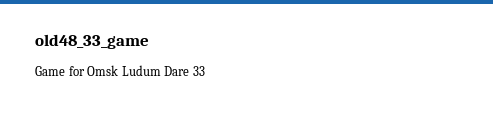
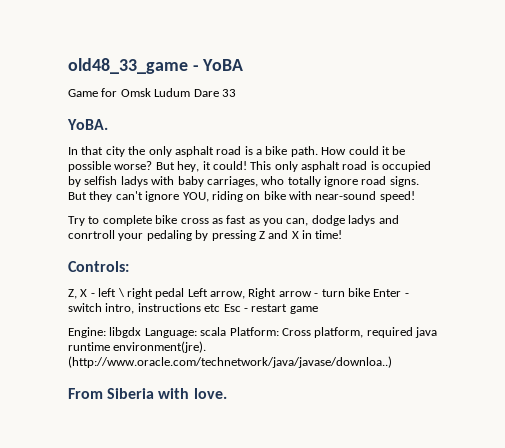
(149, 41) none -> [192,59,244,71] - YoBA
(205, 71) none -> [67,119,108,130] [68,146,406,157] [68,161,432,172] [68,176,419,187] [68,191,415,202] [68,215,399,226] [68,230,343,241] [68,261,129,272] [68,288,409,299] [68,303,318,314] [68,327,437,338] [68,341,207,353] [68,356,392,368] [68,388,227,399] // YoBA. // In that city the only asphalt road is a bike path. How could it be possible worse? But hey, it could! This only asphalt road is occupied by selfish ladys with baby carriages, who totally ignore road signs. But they can't ignore YOU, riding on bike with near-sound speed! // Try to complete bike cross as fast as you can, dodge ladys and conrtroll your pedaling by pressing Z and X in time! // Controls: // Z, X - left \ right pedal Left arrow, Right arrow - turn bike Enter - switch intro, instructions etc Esc - restart game // Engine: libgdx Language: scala Platform: Cross platform, required java runtime environment(jre). (http://www.oracle.com/technetwork/java/javase/downloa..) // From Siberia with love.

